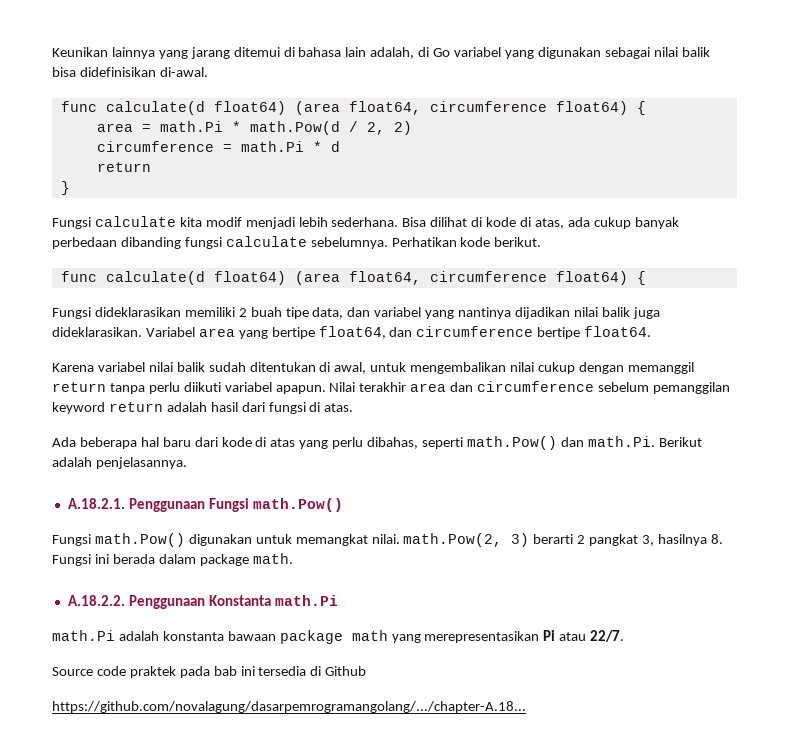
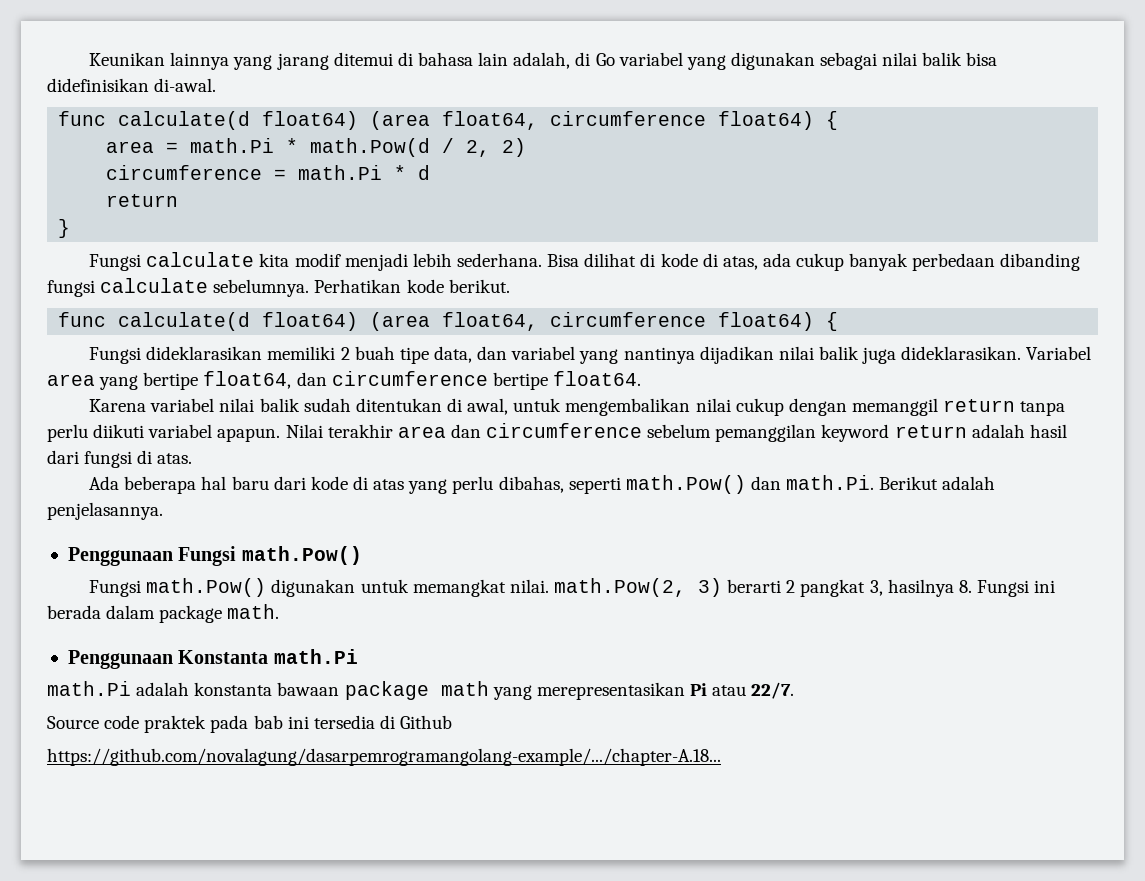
[67,498,125,509] A.18.2.1. -> (163, 511) none
[67,595,125,606] A.18.2.2. -> (280, 611) none
[52,701,526,713] https://github.com/novalagung/dasarpemrogramangolang/.../chapter-A.18... -> [47,748,721,766] https://github.com/novalagung/dasarpemrogramangolang-example/.../chapter-A.18...

